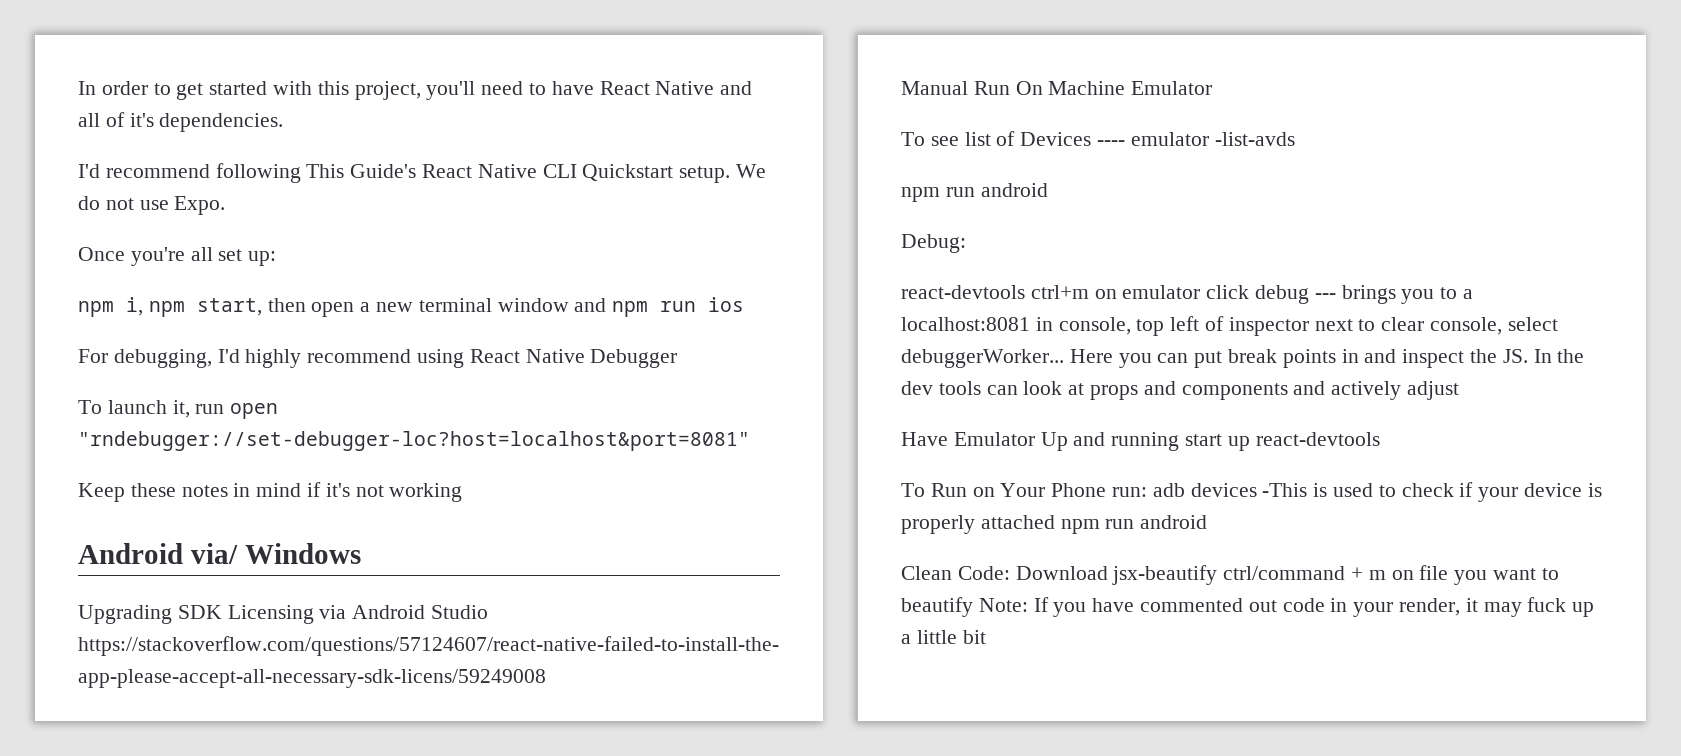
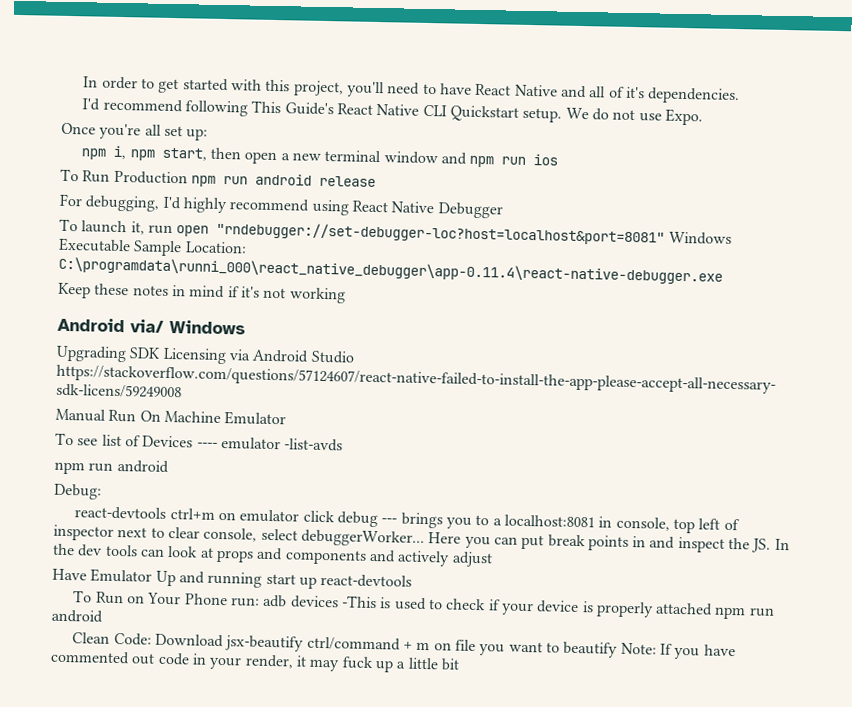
(745, 304) none -> [60,168,376,187] // To Run Production npm run android release
(750, 441) none -> [668,231,732,245] [58,237,247,257] [58,256,723,285] Windows Executable Sample Location: C:\programdata\runni_000\react_native_debugger\app-0.11.4\react-native-debugger.exe

